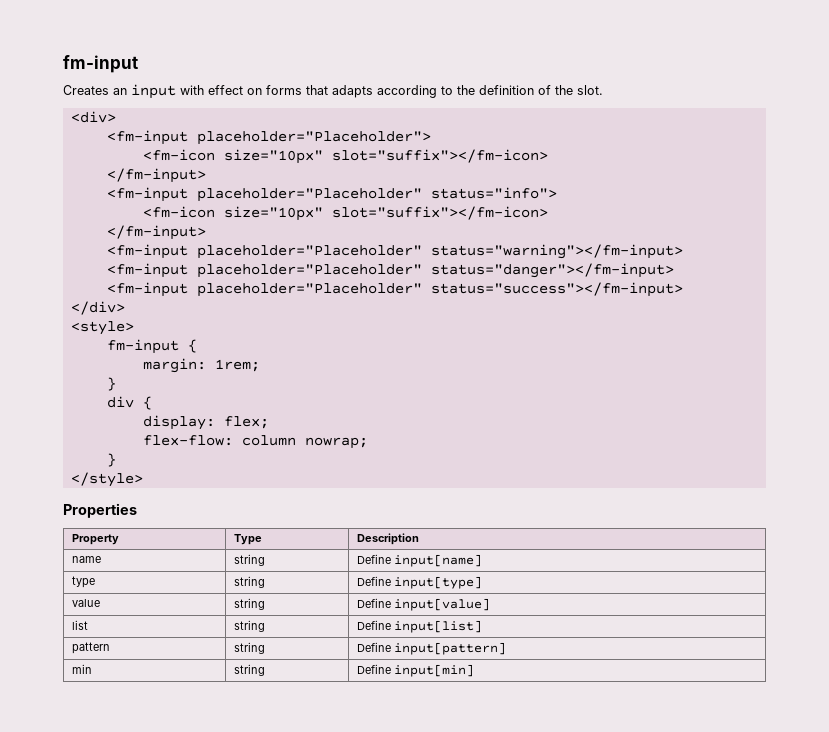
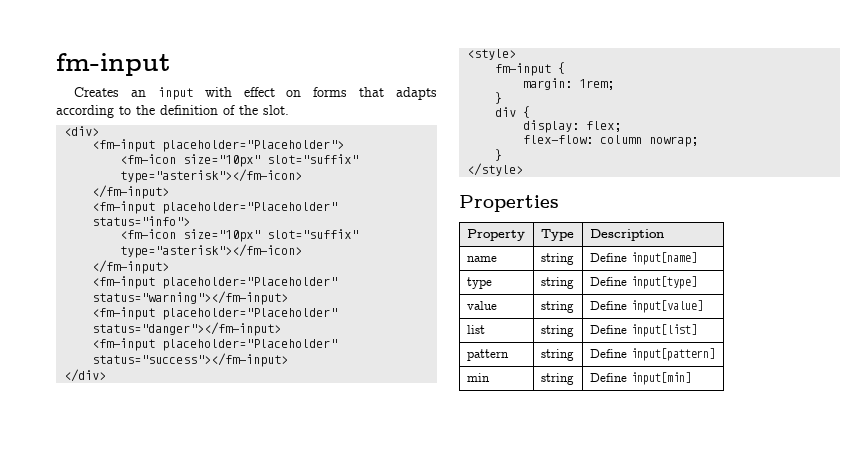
[331,149,548,163] slot="suffix"></fm-icon> -> [267,154,359,164] [120,169,303,183] slot="suffix" type="asterisk"></fm-icon>
[331,206,548,220] slot="suffix"></fm-icon> -> [267,229,359,239] [120,244,303,258] slot="suffix" type="asterisk"></fm-icon>

